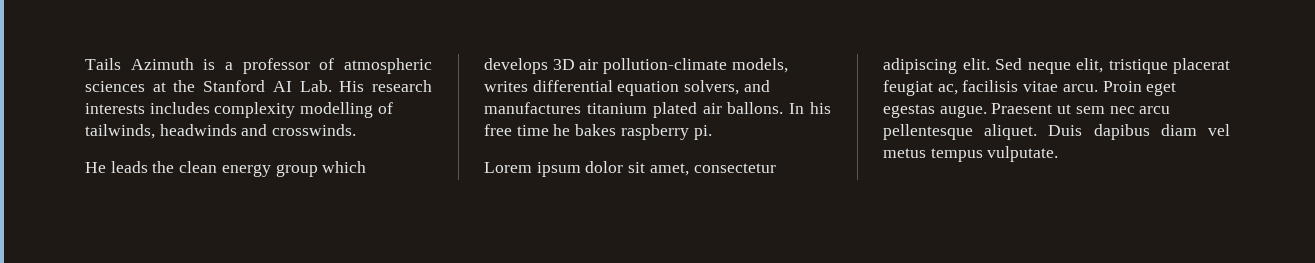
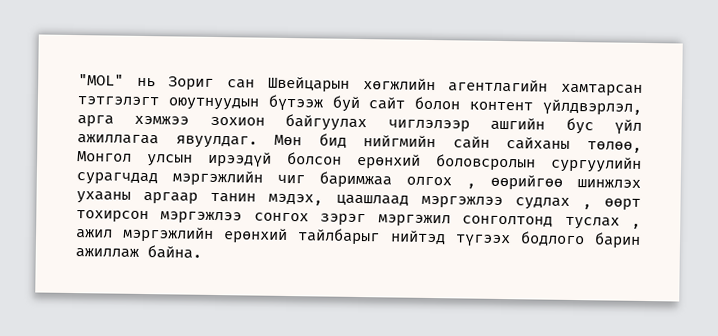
[85,58,433,74] [85,80,433,92] [85,102,393,118] [85,124,357,139] [85,161,367,177] [484,58,788,74] [484,80,770,96] [484,102,831,118] [484,124,712,140] [484,161,776,177] [883,58,1230,74] [883,80,1177,96] [883,103,1171,118] [883,124,1230,140] [883,146,1059,162] Tails Azimuth is a professor of atmospheric sciences at the Stanford AI Lab. His research interests includes complexity modelling of tailwinds, headwinds and crosswinds. // He leads the clean energy group which develops 3D air pollution-climate models, writes differential equation solvers, and manufactures titanium plated air ballons. In his free time he bakes raspberry pi. // Lorem ipsum dolor sit amet, consectetur adipiscing elit. Sed neque elit, tristique placerat feugiat ac, facilisis vitae arcu. Proin eget egestas augue. Praesent ut sem nec arcu pellentesque aliquet. Duis dapibus diam vel metus tempus vulputate. -> [78,74,643,97] [77,94,642,116] [77,113,643,135] [77,133,642,153] [77,151,642,173] [76,170,641,191] [76,191,641,211] [76,210,642,230] [75,226,642,249] [75,245,202,259] "MOL" нь Зориг сан Швейцарын хөгжлийн агентлагийн хамтарсан тэтгэлэгт оюутнуудын бүтээж буй сайт болон контент үйлдвэрлэл, арга хэмжээ зохион байгуулах чиглэлээр ашгийн бус үйл ажиллагаа явуулдаг. Мөн бид нийгмийн сайн сайханы төлөө, Монгол улсын ирээдүй болсон ерөнхий боловсролын сургуулийн сурагчдад мэргэжлийн чиг баримжаа олгох , өөрийгөө шинжлэх ухааны аргаар танин мэдэх, цаашлаад мэргэжлээ судлах , өөрт тохирсон мэргэжлээ сонгох зэрэг мэргэжил сонголтонд туслах , ажил мэргэжлийн ерөнхий тайлбарыг нийтэд түгээх бодлого барин ажиллаж байна.

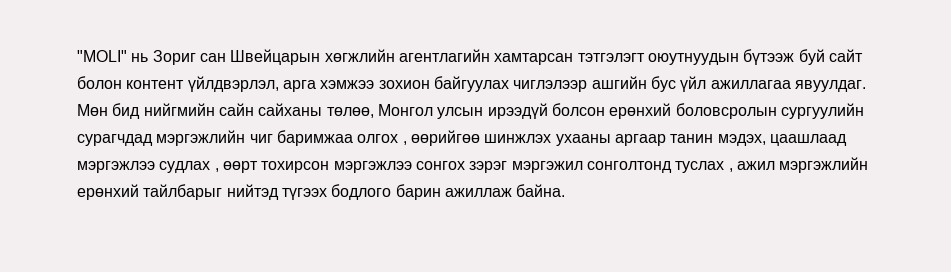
[78,74,124,86] "MOL" -> [77,50,127,62] "MOLI"

